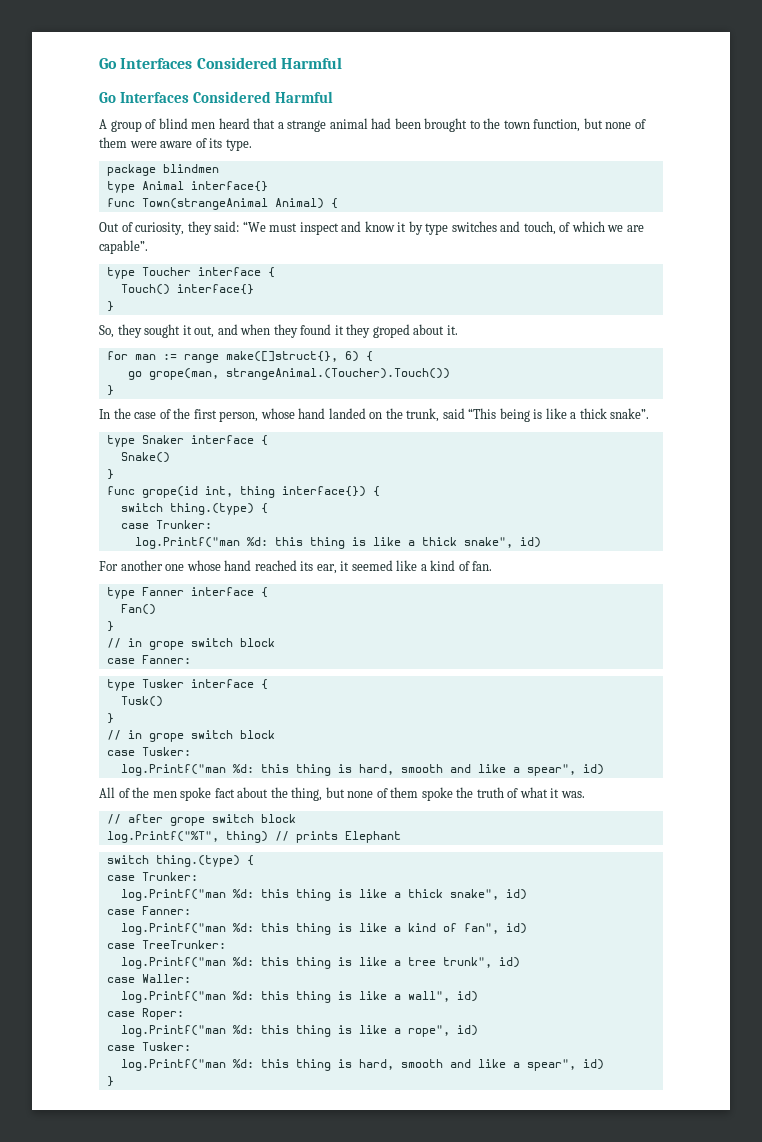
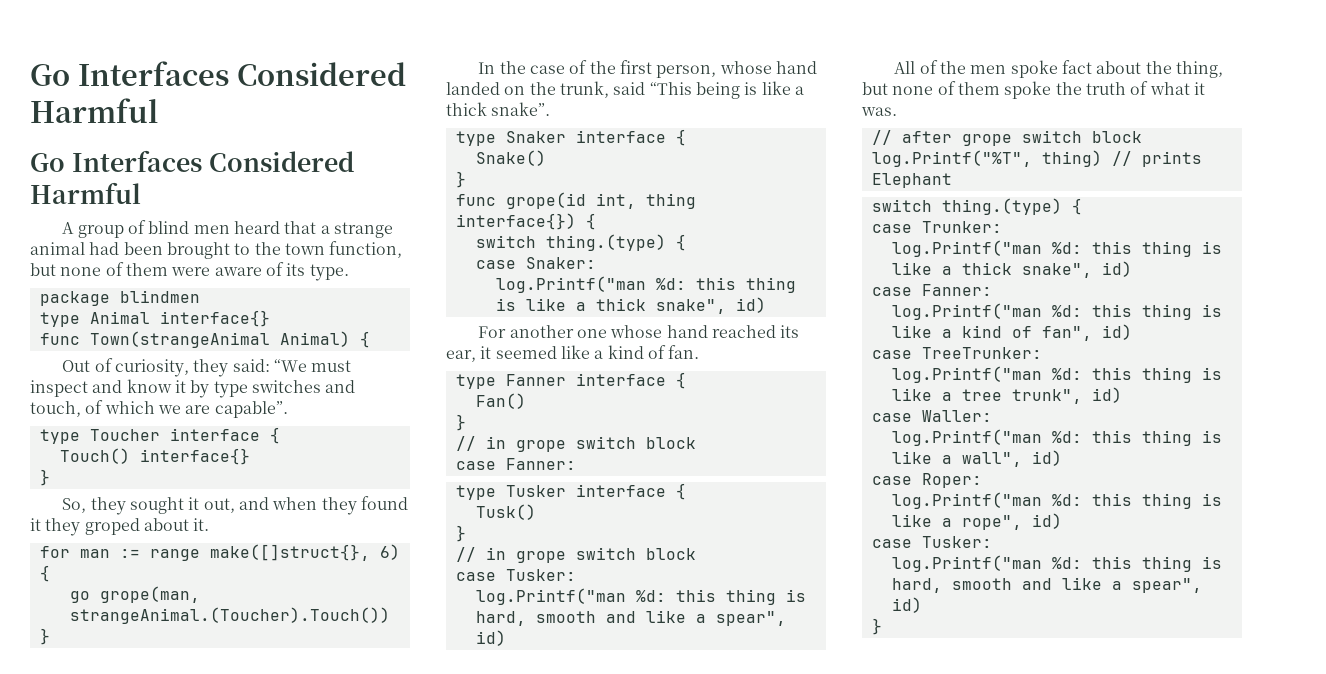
[155,520,212,529] Trunker: -> [525,257,596,269] Snaker:

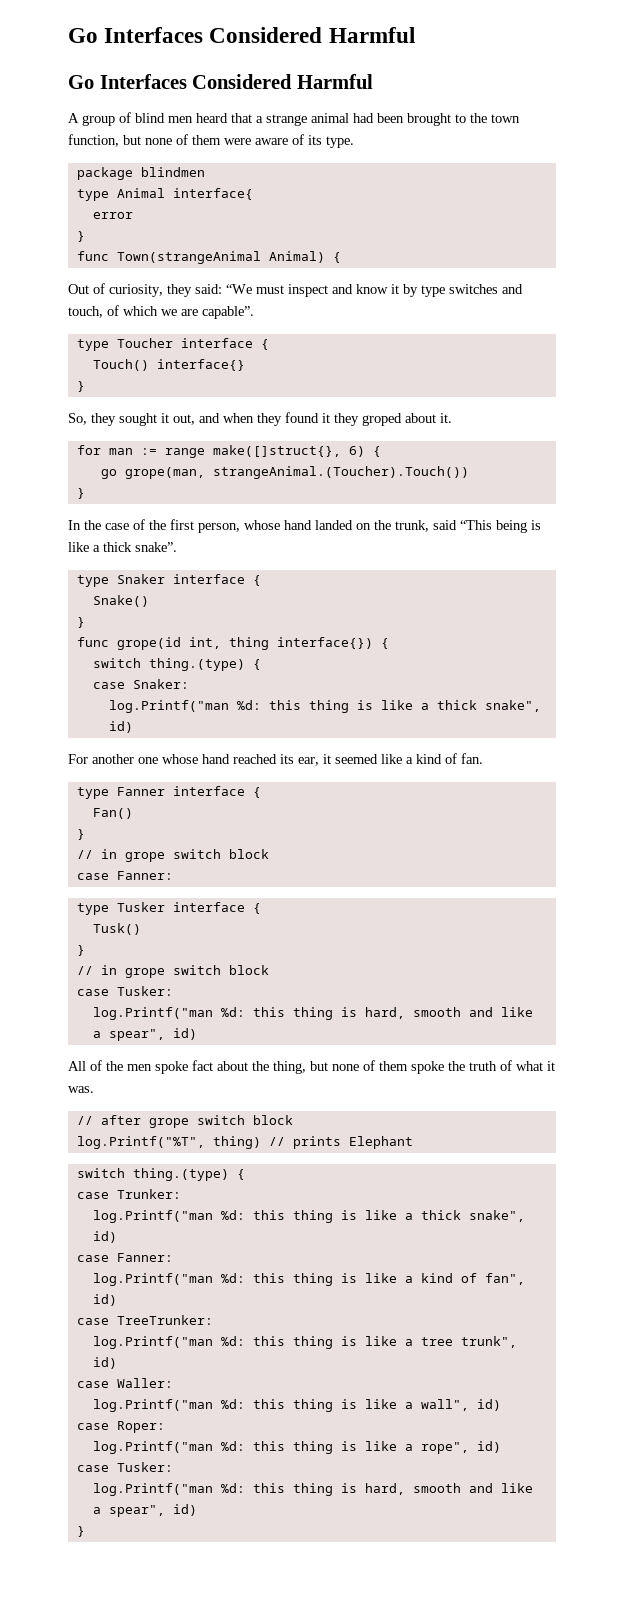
[159,310,270,327] interface{} -> [172,188,253,200] [92,212,133,219] [76,231,85,242] interface{ // error // }

